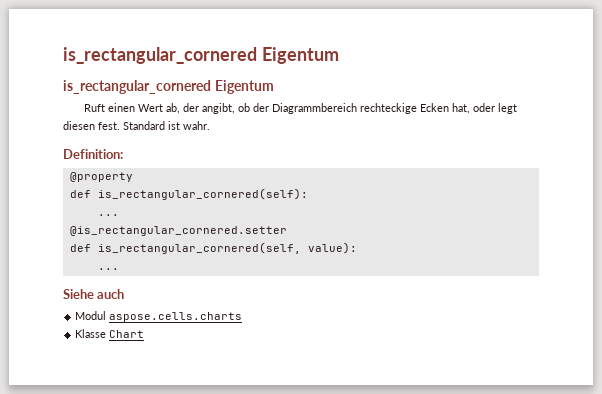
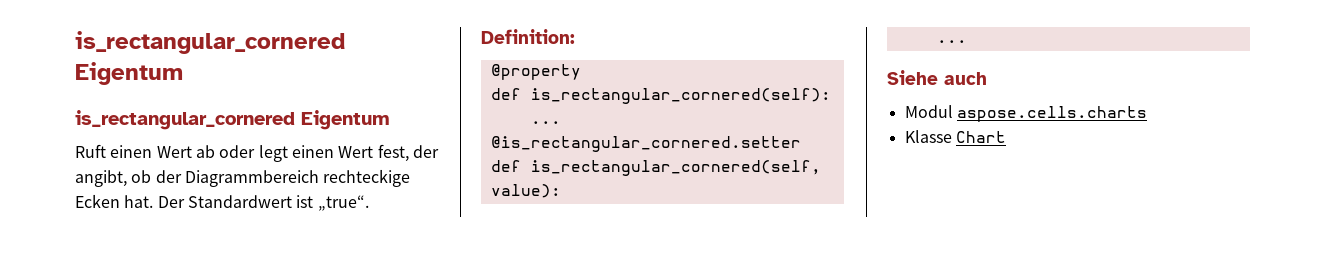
[165,103,180,114] ab, -> [196,144,409,162] ab oder legt einen Wert fest,
[451,103,517,114] [63,121,210,130] hat, oder legt diesen fest. Standard ist wahr. -> [124,195,369,211] hat. Der Standardwert ist „true“.

